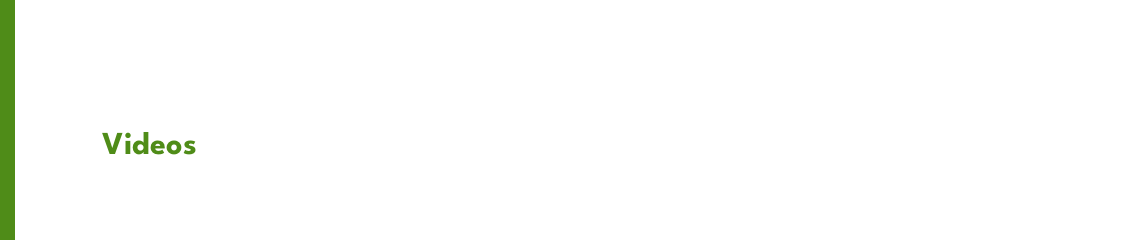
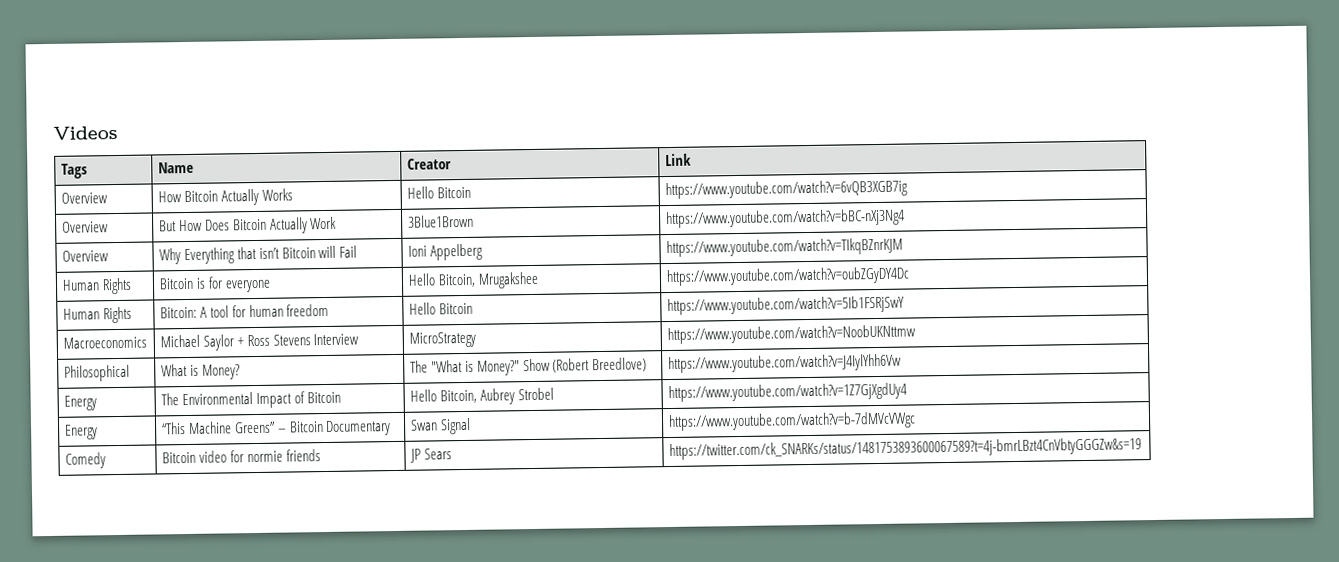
(197, 143) none -> [60,163,88,179] [157,161,194,174] [406,158,452,170] [664,153,692,167] [60,192,108,204] [157,188,293,206] [406,186,471,199] [664,179,908,200] [61,221,109,233] [158,216,338,234] [407,214,474,228] [665,208,905,229] [61,250,109,262] [158,245,358,265] [407,243,483,261] [665,237,903,258] [61,277,132,295] [158,276,271,293] [407,271,539,289] [665,266,910,287] [62,306,132,324] [159,303,330,319] [408,302,473,315] [666,295,905,316] [62,336,147,349] [159,333,360,351] [408,331,476,348] [666,324,916,345] [63,364,130,382] [160,363,240,380] [409,357,648,376] [667,353,902,374] [63,395,97,411] [160,391,341,409] [409,387,554,405] [667,382,907,403] [64,424,98,440] [160,420,392,436] [409,417,471,435] [667,411,916,432] [64,452,106,469] [161,449,321,464] [409,448,452,463] [668,437,1142,461] // Tags | Name | Creator | Link // Overview | How Bitcoin Actually Works | Hello Bitcoin | https://www.youtube.com/watch?v=6vQB3XGB7ig // Overview | But How Does Bitcoin Actually Work | 3Blue1Brown | https://www.youtube.com/watch?v=bBC-nXj3Ng4 // Overview | Why Everything that isn’t Bitcoin will Fail | Ioni Appelberg | https://www.youtube.com/watch?v=TIkqBZnrKJM // Human Rights | Bitcoin is for everyone | Hello Bitcoin, Mrugakshee | https://www.youtube.com/watch?v=oubZGyDY4Dc // Human Rights | Bitcoin: A tool for human freedom | Hello Bitcoin | https://www.youtube.com/watch?v=5Ib1FSRjSwY // Macroeconomics | Michael Saylor + Ross Stevens Interview | MicroStrategy | https://www.youtube.com/watch?v=NoobUKNttmw // Philosophical | What is Money? | The "What is Money?" Show (Robert Breedlove) | https://www.youtube.com/watch?v=J4IylYhh6Vw // Energy | The Environmental Impact of Bitcoin | Hello Bitcoin, Aubrey Strobel | https://www.youtube.com/watch?v=1Z7GjXgdUy4 // Energy | “This Machine Greens” – Bitcoin Documentary | Swan Signal | https://www.youtube.com/watch?v=b-7dMVcVWgc // Comedy | Bitcoin video for normie friends | JP Sears | https://twitter.com/ck_SNARKs/status/1481753893600067589?t=4j-bmrLBzt4CnVbtyGGGZw&s=19

